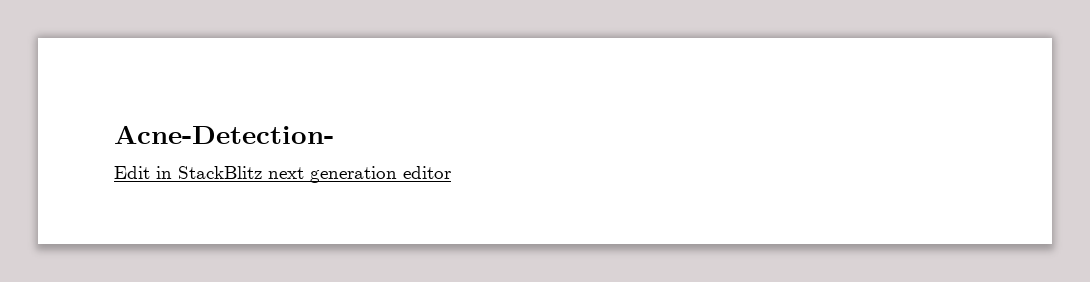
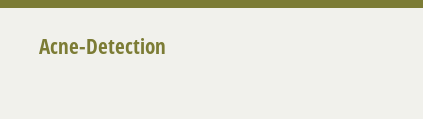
[114,125,334,144] [114,166,451,183] Acne-Detection- // Edit in StackBlitz next generation editor -> [39,38,166,54] Acne-Detection

